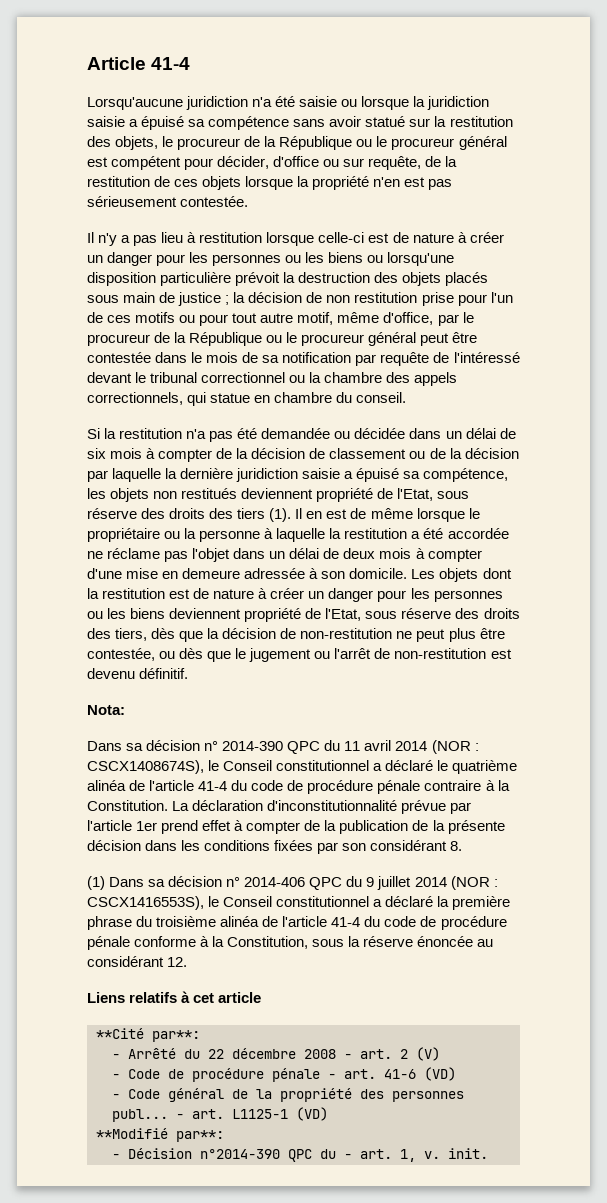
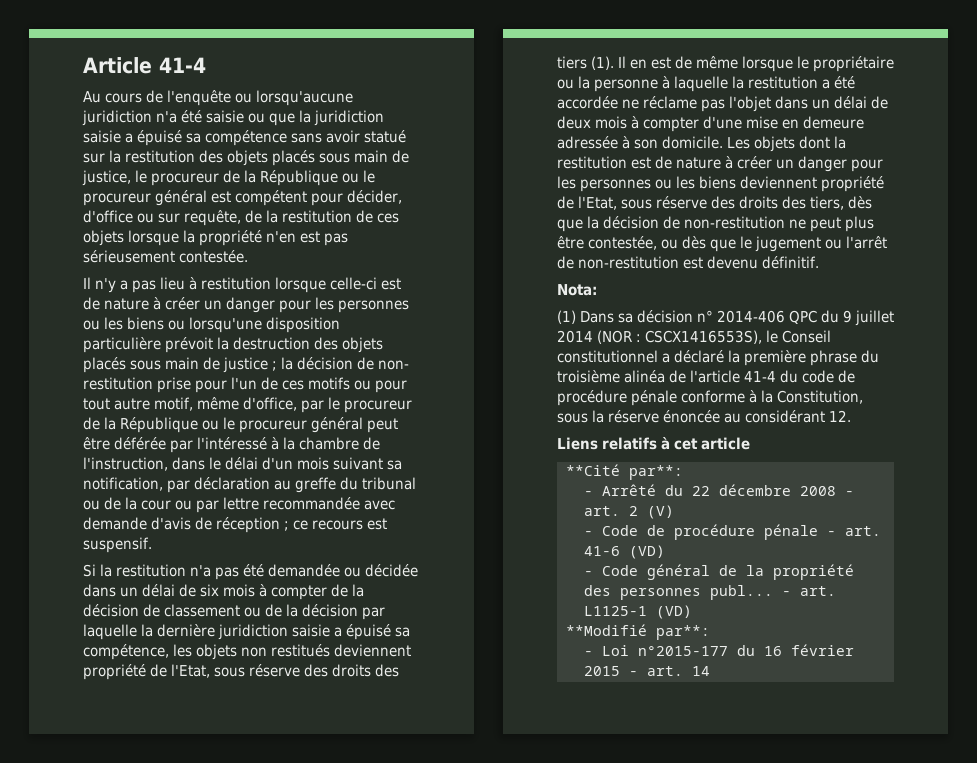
[87,97,183,110] Lorsqu'aucune -> [83,90,353,106] Au cours de l'enquête ou lorsqu'aucune
[361,96,410,110] lorsque -> [269,113,295,126] que
[115,136,159,150] objets, -> [227,150,409,166] [82,170,131,186] objets placés sous main de justice,
[326,295,351,303] non -> [378,360,409,370] non-
[87,352,520,366] [87,372,458,386] [87,392,407,406] contestée dans le mois de sa notification par requête de l'intéressé devant le tribunal correctionnel ou la chambre des appels correctionnels, qui statue en chambre du conseil. -> [114,437,380,453] [83,457,402,471] [83,477,416,493] [83,497,395,513] [83,517,387,533] [83,537,152,553] déférée par l'intéressé à la chambre de l'instruction, dans le délai d'un mois suivant sa notification, par déclaration au greffe du tribunal ou de la cour ou par lettre recommandée avec demande d'avis de réception ; ce recours est suspensif.
[87,740,479,754] [87,760,518,774] [87,780,510,794] [87,800,472,814] [87,820,505,834] [87,840,463,854] // Dans sa décision n° 2014-390 QPC du 11 avril 2014 (NOR : CSCX1408674S), le Conseil constitutionnel a déclaré le quatrième alinéa de l'article 41-4 du code de procédure pénale contraire à la Constitution. La déclaration d'inconstitutionnalité prévue par l'article 1er prend effet à compter de la publication de la présente décision dans les conditions fixées par son considérant 8. -> (597, 290) none
[128,1148,488,1162] Décision n°2014-390 QPC du - art. 1, v. init. -> [601,644,854,656] [583,666,710,676] Loi n°2015-177 du 16 février 2015 - art. 14

